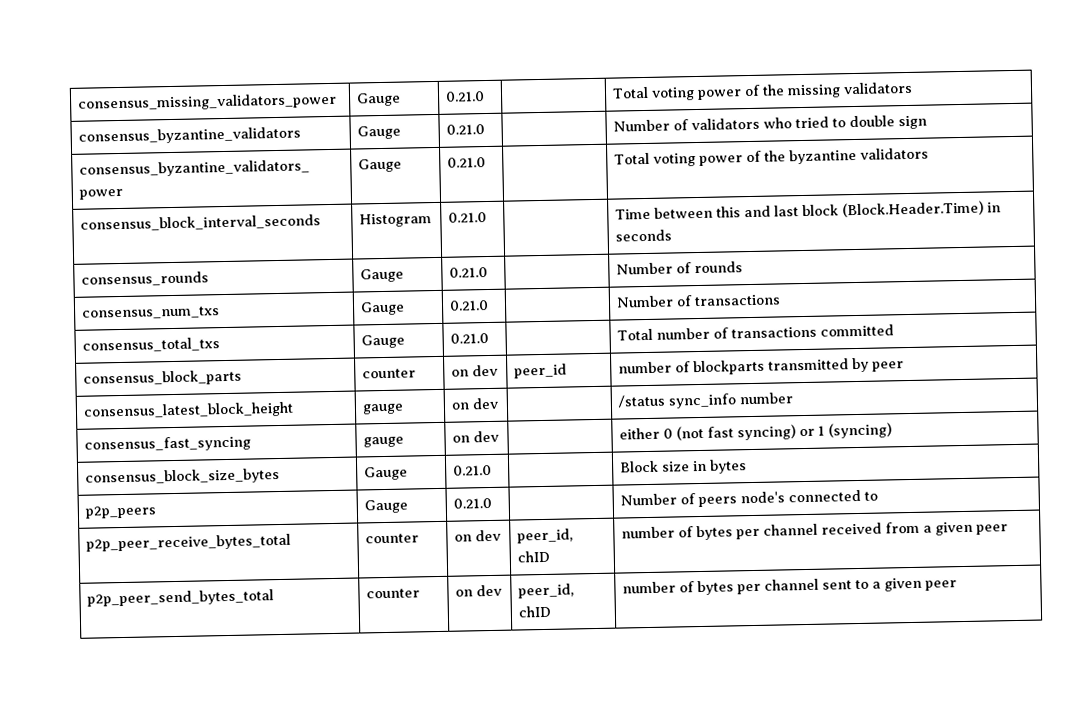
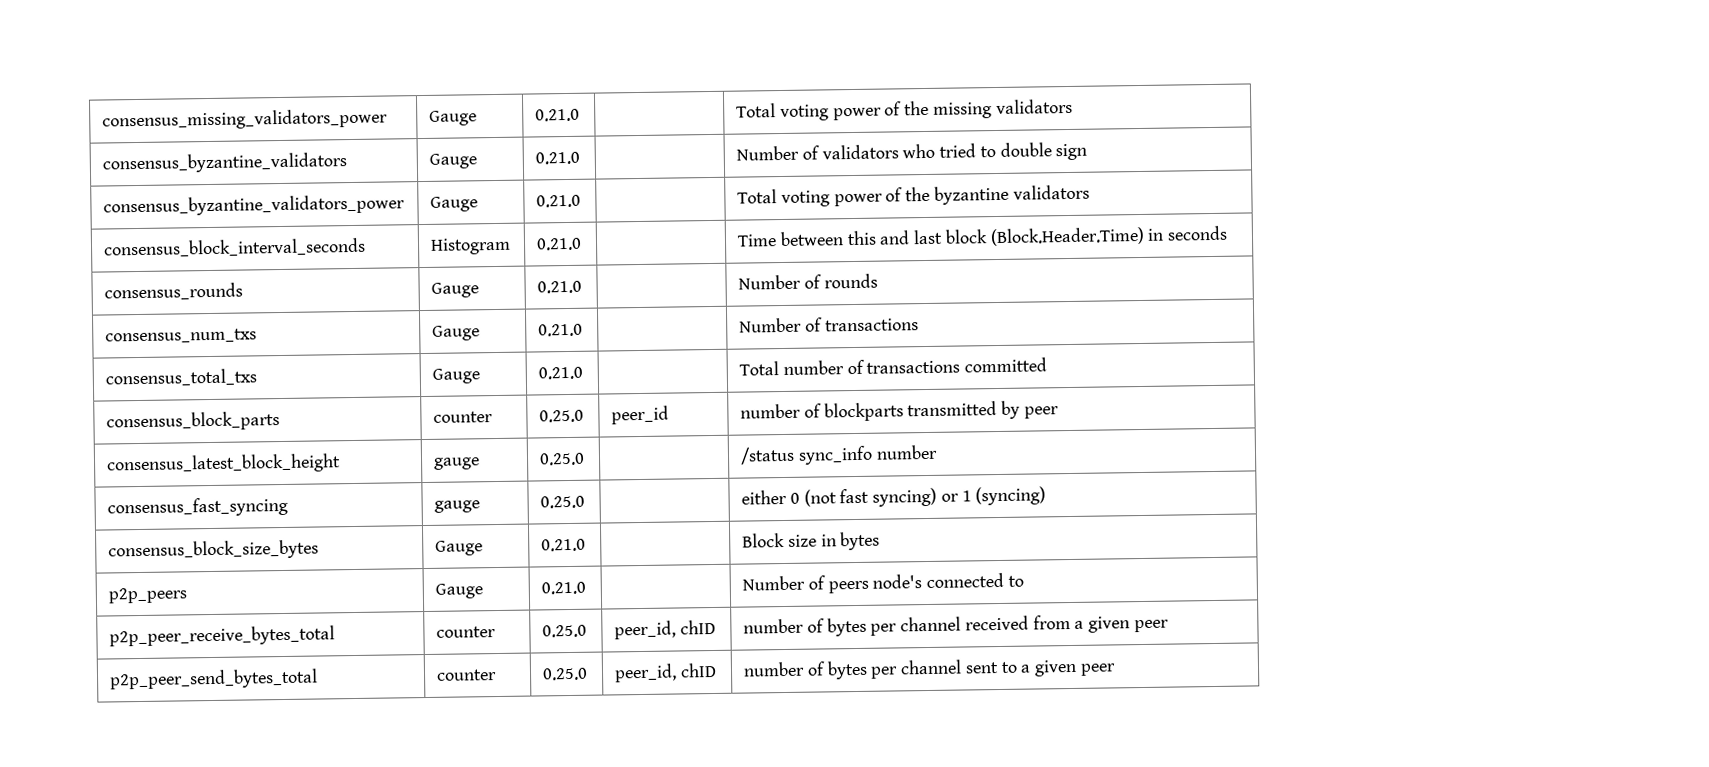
[451,364,499,377] on dev -> [539,409,585,423] 0.25.0
[451,397,499,410] on dev -> [539,452,586,466] 0.25.0
[452,430,500,443] on dev -> [540,495,586,509] 0.25.0
[454,529,502,542] on dev -> [542,624,588,638] 0.25.0
[455,584,503,597] on dev -> [542,667,589,681] 0.25.0

